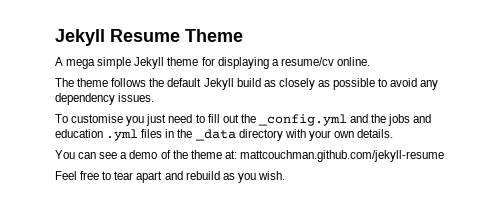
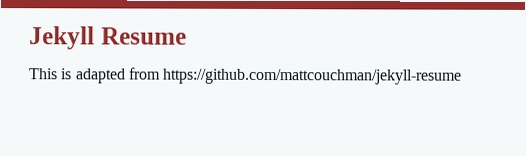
[185,29,243,42] [55,57,370,69] [55,78,439,90] [55,93,155,105] [55,114,432,126] [55,129,394,141] [55,150,444,162] [55,171,285,183] Theme // A mega simple Jekyll theme for displaying a resume/cv online. // The theme follows the default Jekyll build as closely as possible to avoid any dependency issues. // To customise you just need to fill out the _config.yml and the jobs and education .yml files in the _data directory with your own details. // You can see a demo of the theme at: mattcouchman.github.com/jekyll-resume // Feel free to tear apart and rebuild as you wish. -> [28,67,463,85] // This is adapted from https://github.com/mattcouchman/jekyll-resume

